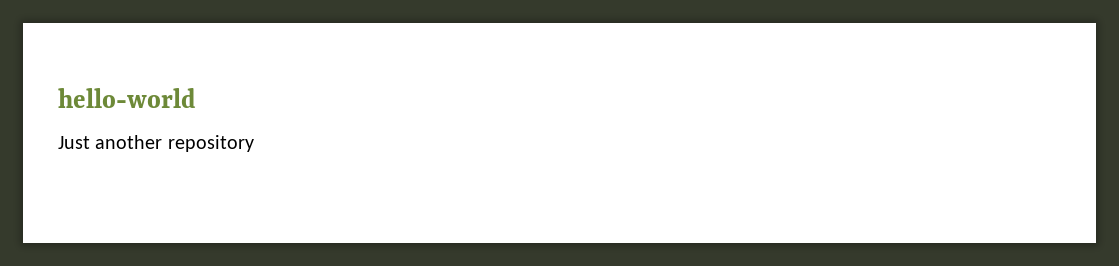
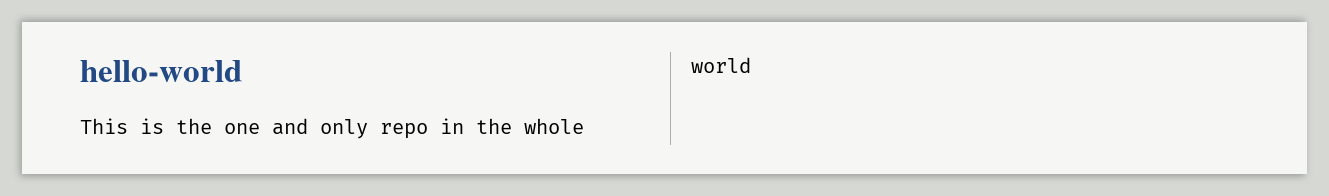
[58,135,254,152] Just another repository -> [80,118,584,139] [691,57,751,73] This is the one and only repo in the whole world

